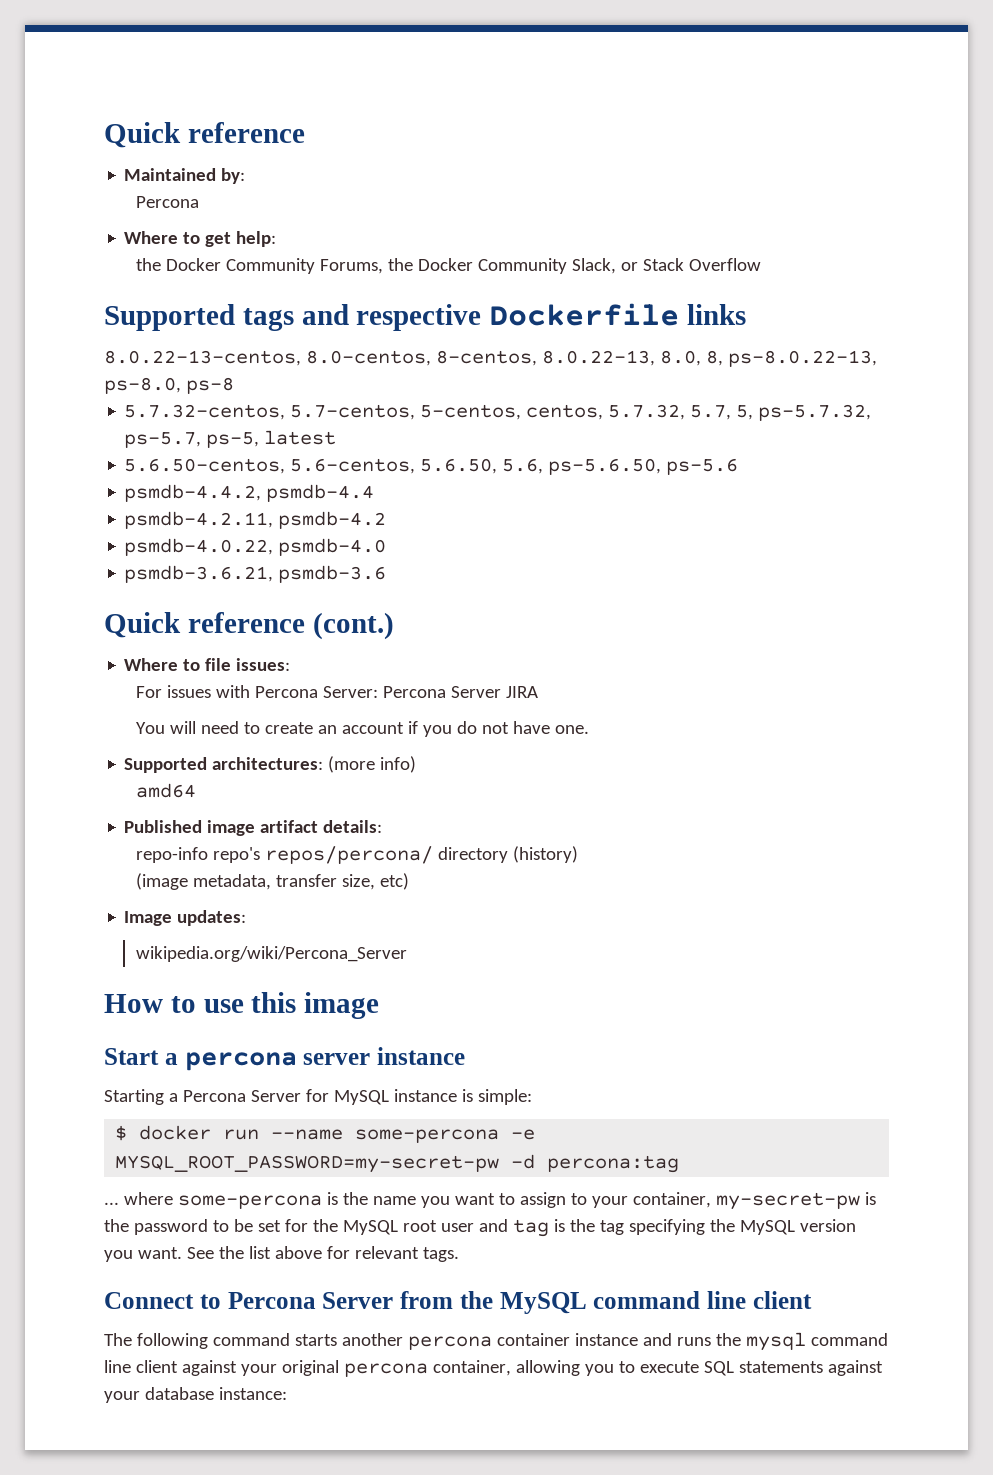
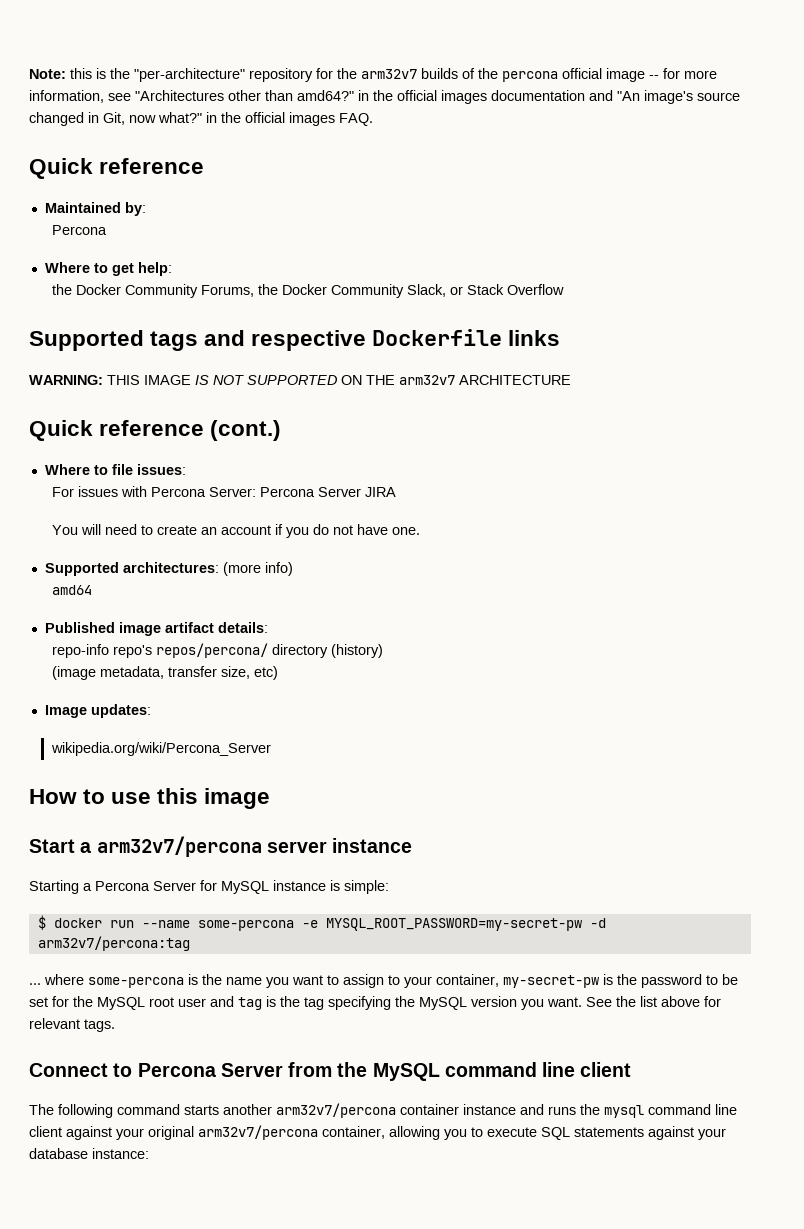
(104, 135) none -> [29,68,717,82] [29,90,740,104] [29,112,373,126] Note: this is the "per-architecture" repository for the arm32v7 builds of the percona official image -- for more information, see "Architectures other than amd64?" in the official images documentation and "An image's source changed in Git, now what?" in the official images FAQ. //
[104,350,877,367] [104,377,234,394] [124,404,872,421] [124,430,337,448] [124,458,739,475] [124,484,375,502] [124,511,387,529] [124,538,387,556] [124,565,387,583] 8.0.22-13-centos, 8.0-centos, 8-centos, 8.0.22-13, 8.0, 8, ps-8.0.22-13, ps-8.0, ps-8 // 5.7.32-centos, 5.7-centos, 5-centos, centos, 5.7.32, 5.7, 5, ps-5.7.32, ps-5.7, ps-5, latest // 5.6.50-centos, 5.6-centos, 5.6.50, 5.6, ps-5.6.50, ps-5.6 // psmdb-4.4.2, psmdb-4.4 // psmdb-4.2.11, psmdb-4.2 // psmdb-4.0.22, psmdb-4.0 // psmdb-3.6.21, psmdb-3.6 -> [29,375,571,385] WARNING: THIS IMAGE IS NOT SUPPORTED ON THE arm32v7 ARCHITECTURE
[184,1052,297,1071] percona -> [96,836,262,857] arm32v7/percona
[547,1155,680,1173] percona:tag -> [37,936,190,951] arm32v7/percona:tag
[407,1336,492,1350] percona -> [276,1103,396,1118] arm32v7/percona
[343,1363,428,1377] percona -> [198,1125,318,1140] arm32v7/percona

